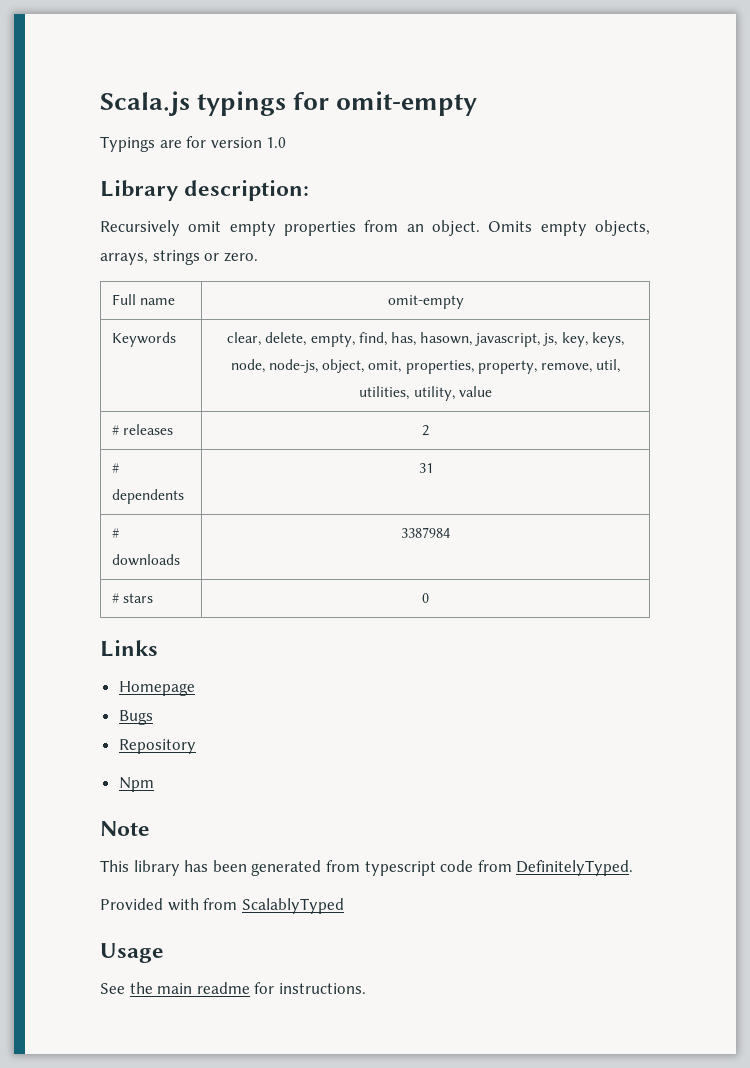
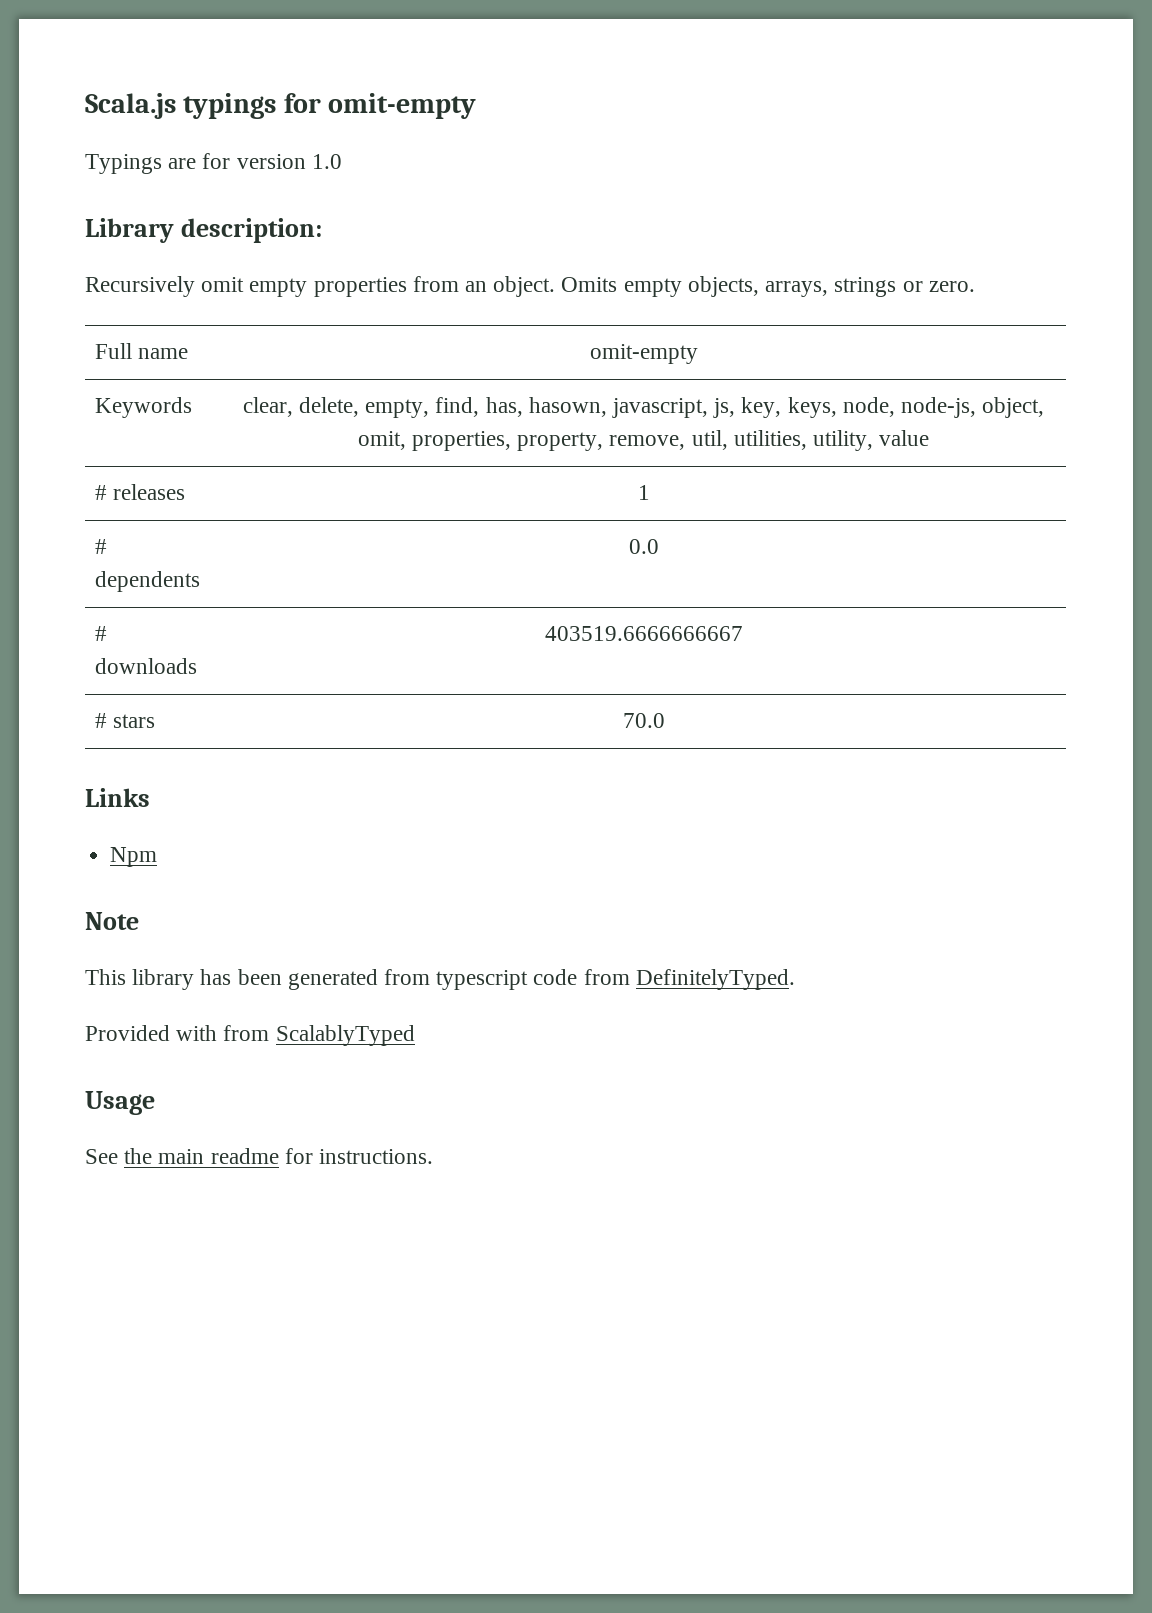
[422,425,429,436] 2 -> [637,485,650,500] 1
[418,463,433,473] 31 -> [628,539,659,554] 0.0
[401,527,450,538] 3387984 -> [544,626,743,641] 403519.6666666667
[422,593,429,603] 0 -> [622,713,665,728] 70.0
[118,681,195,696] [118,710,153,725] [118,739,196,754] // Homepage // Bugs // Repository -> (150, 797) none

